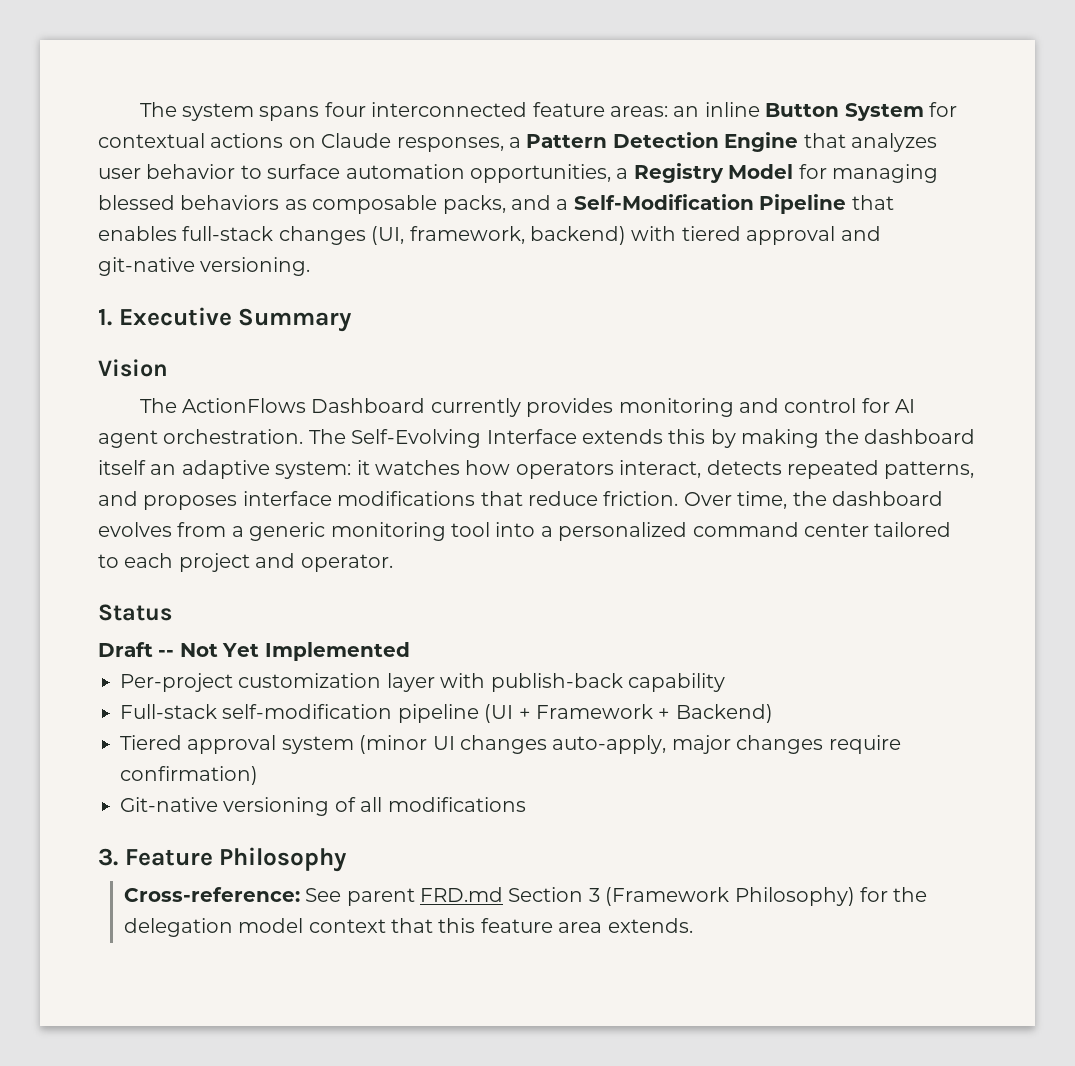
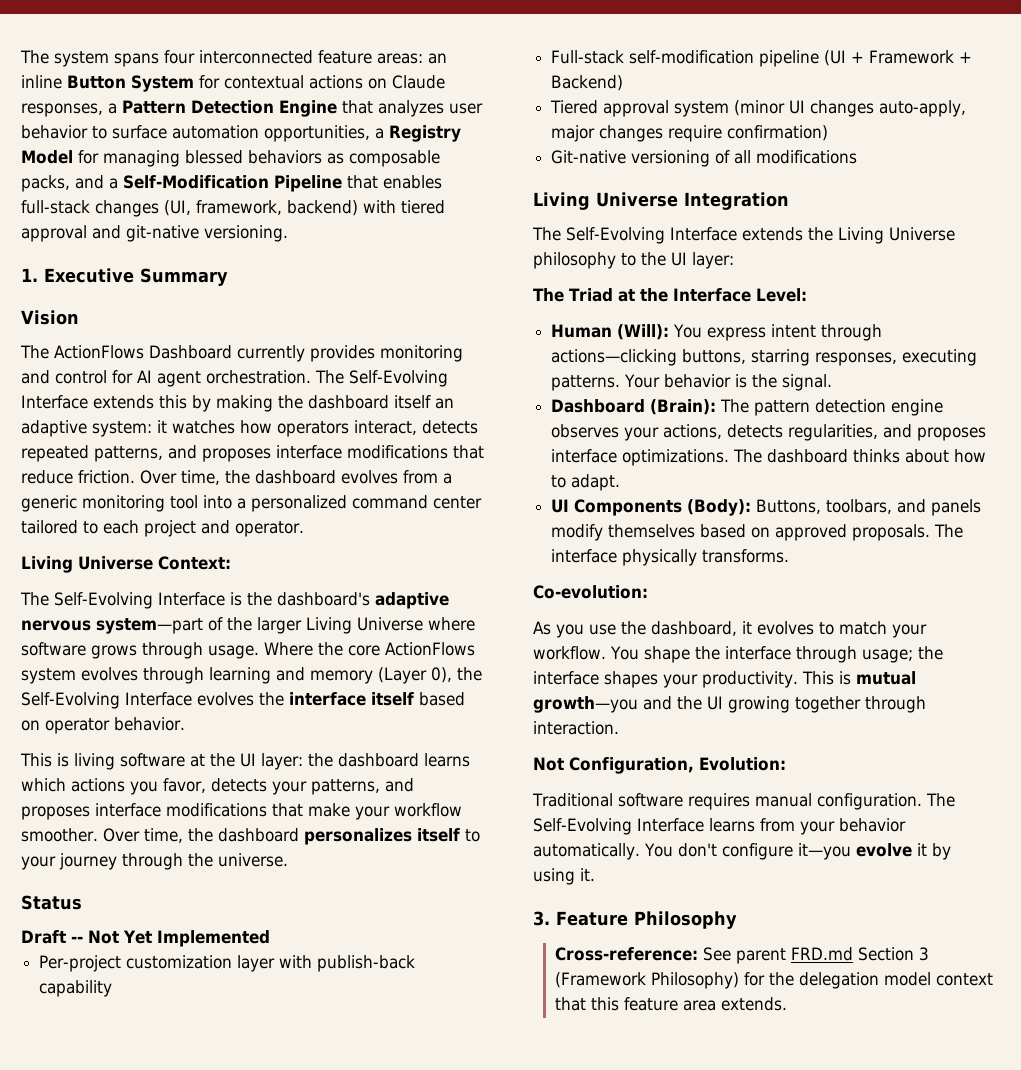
(393, 563) none -> [21,556,231,573] [20,592,449,609] [21,617,475,634] [21,642,475,659] [21,667,482,684] [21,692,465,709] [21,717,185,734] [20,753,470,770] [21,778,414,795] [21,803,462,820] [21,828,480,845] [21,853,288,870] // Living Universe Context: // The Self-Evolving Interface is the dashboard's adaptive nervous system—part of the larger Living Universe where software grows through usage. Where the core ActionFlows system evolves through learning and memory (Layer 0), the Self-Evolving Interface evolves the interface itself based on operator behavior. // This is living software at the UI layer: the dashboard learns which actions you favor, detects your patterns, and proposes interface modifications that make your workflow smoother. Over time, the dashboard personalizes itself to your journey through the universe.
(526, 804) none -> [533,192,789,210] [532,227,955,244] [533,252,734,269] [533,288,807,302] [551,324,883,341] [551,349,978,366] [551,374,833,391] [551,399,944,416] [551,424,987,441] [551,449,987,466] [551,474,621,491] [551,499,982,516] [551,524,964,541] [551,549,790,566] [533,585,648,599] [533,621,927,638] [533,646,943,663] [533,671,916,688] [533,696,926,713] [533,721,619,735] [533,757,786,774] [532,793,955,810] [533,818,906,835] [533,843,951,860] [533,868,595,885] // Living Universe Integration // The Self-Evolving Interface extends the Living Universe philosophy to the UI layer: // The Triad at the Interface Level: // Human (Will): You express intent through actions—clicking buttons, starring responses, executing patterns. Your behavior is the signal. // Dashboard (Brain): The pattern detection engine observes your actions, detects regularities, and proposes interface optimizations. The dashboard thinks about how to adapt. // UI Components (Body): Buttons, toolbars, and panels modify themselves based on approved proposals. The interface physically transforms. // Co-evolution: // As you use the dashboard, it evolves to match your workflow. You shape the interface through usage; the interface shapes your productivity. This is mutual growth—you and the UI growing together through interaction. // Not Configuration, Evolution: // Traditional software requires manual configuration. The Self-Evolving Interface learns from your behavior automatically. You don't configure it—you evolve it by using it.

